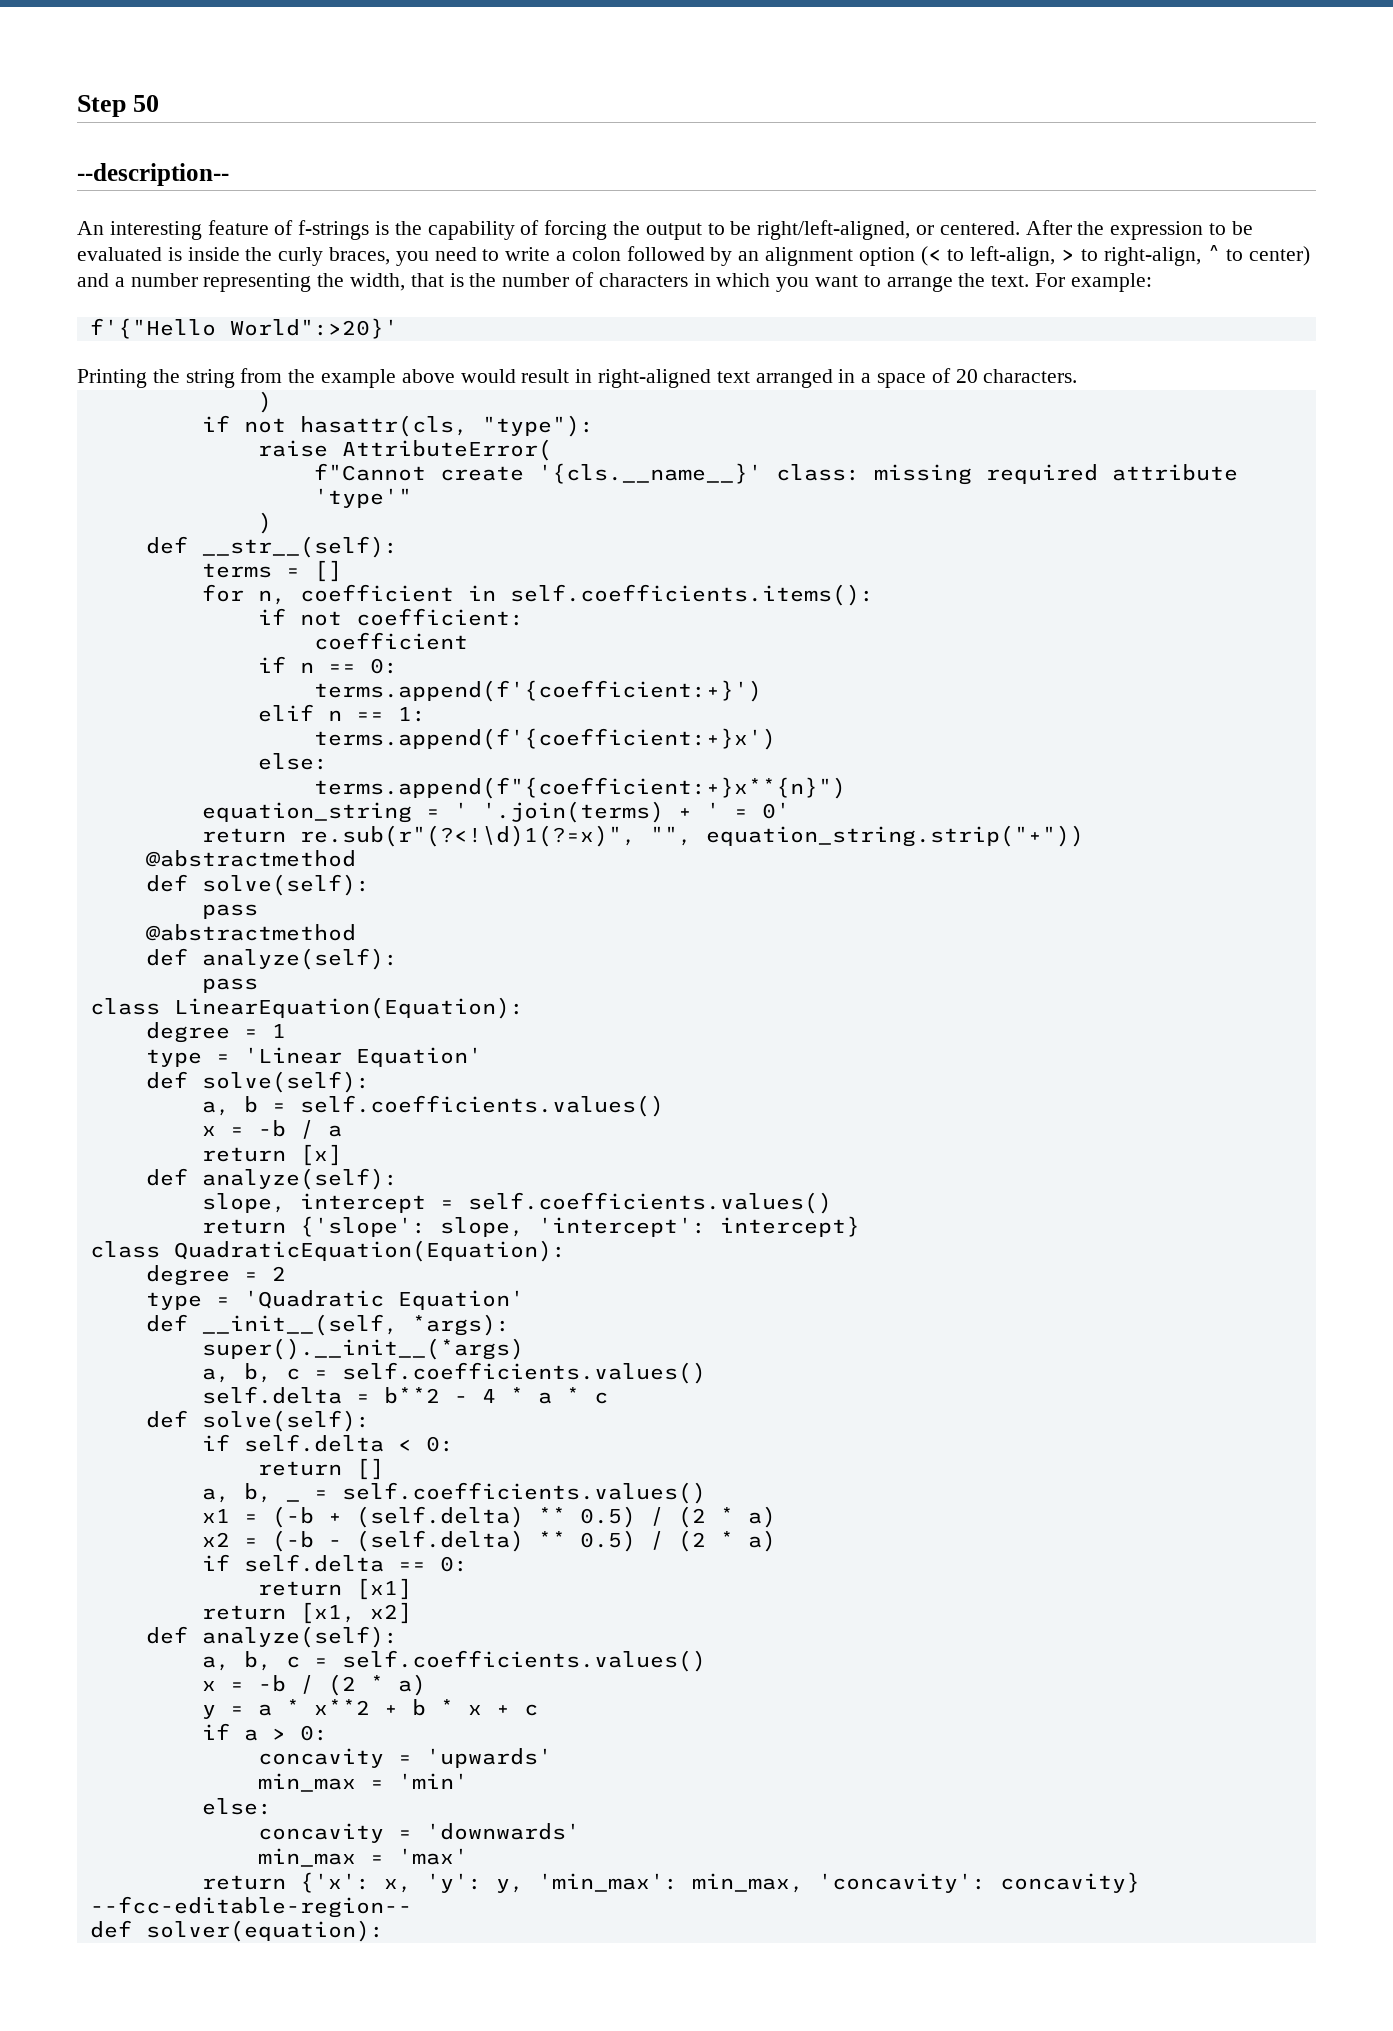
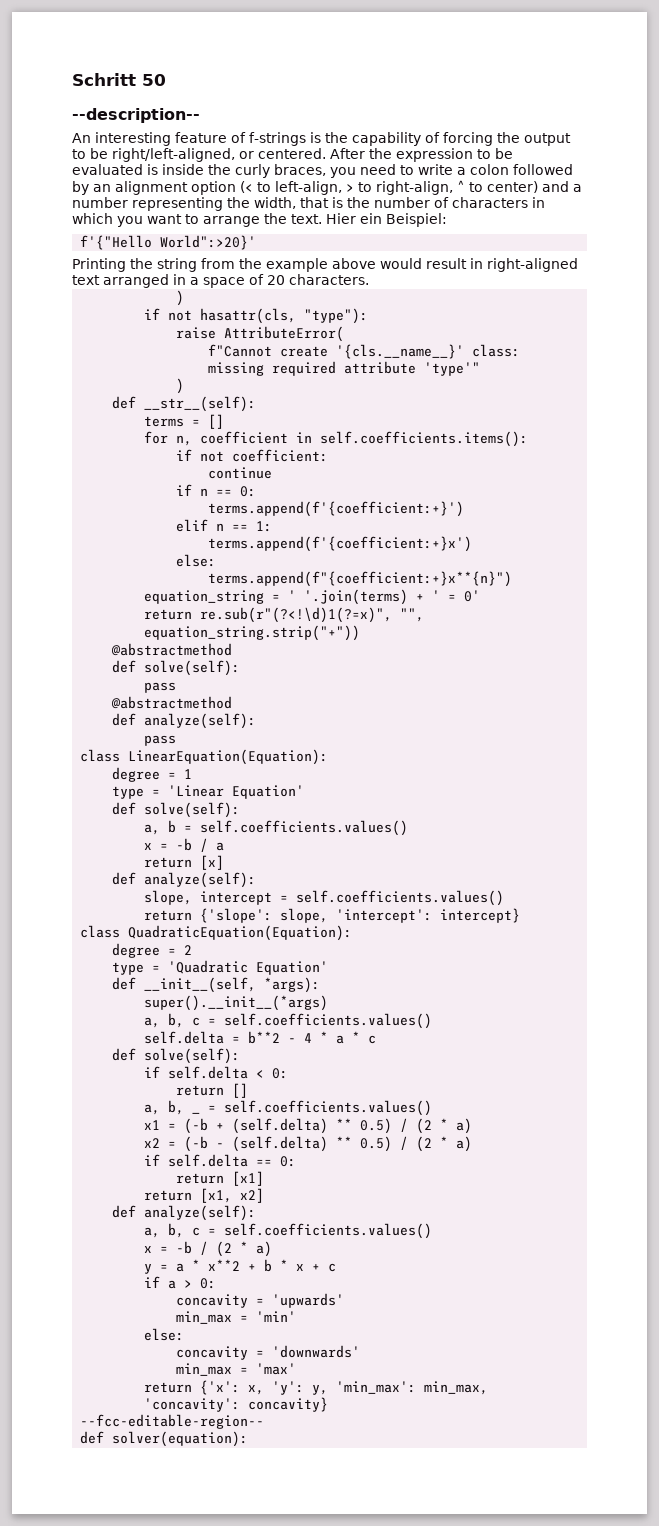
[77,95,126,117] Step -> [72,73,136,86] Schritt
[1035,273,1152,292] For example: -> [326,213,447,227] Hier ein Beispiel:
[313,632,468,650] coefficient -> [208,467,273,479] continue

